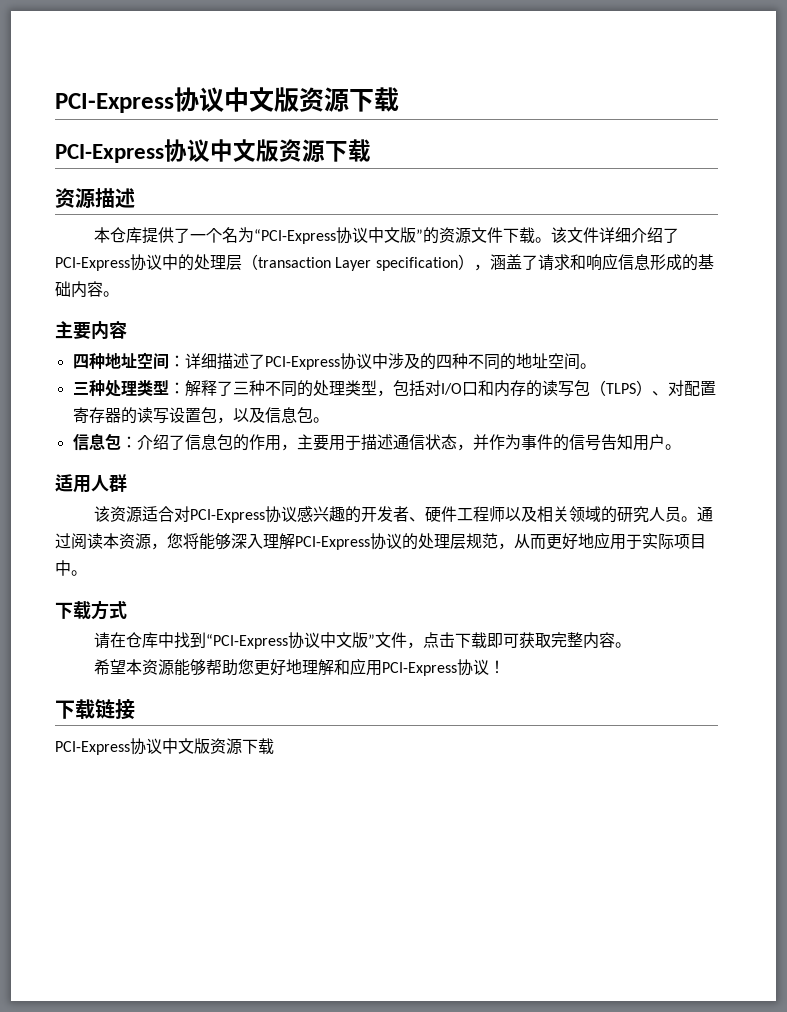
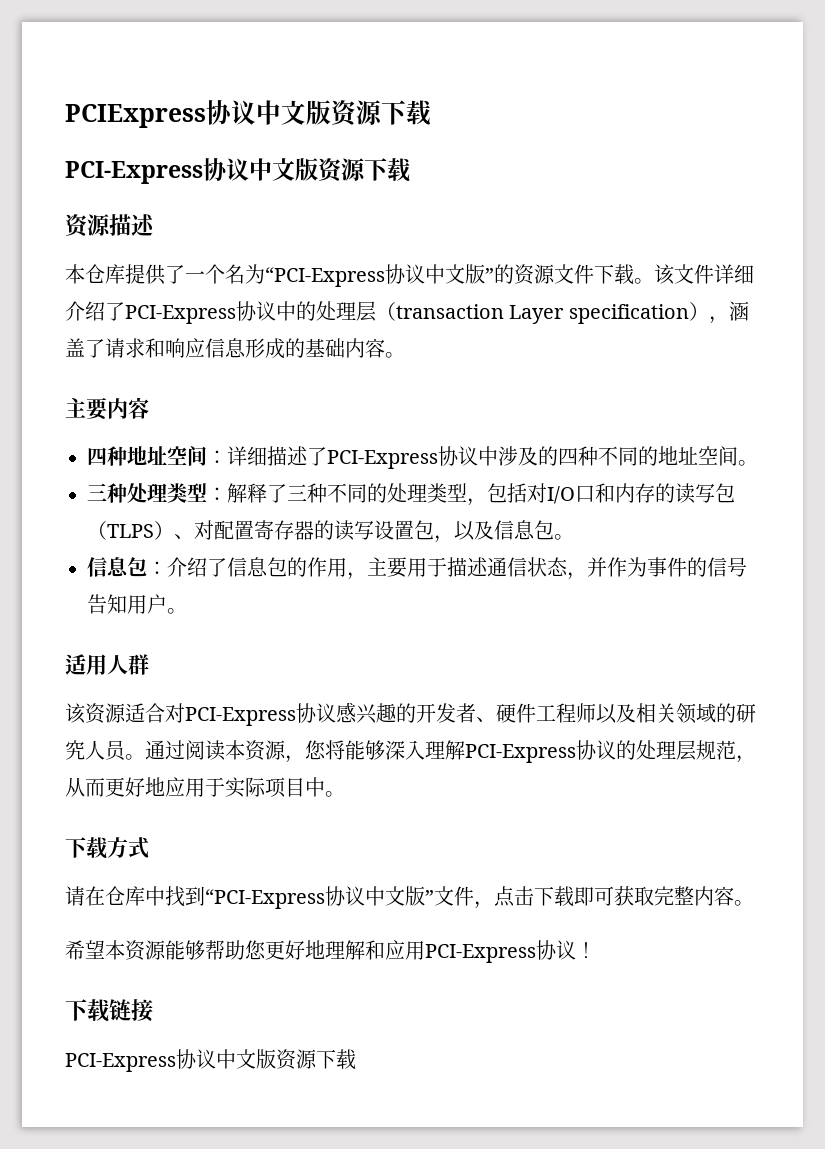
[55,93,174,113] PCI-Express -> [65,104,206,128] PCIExpress

